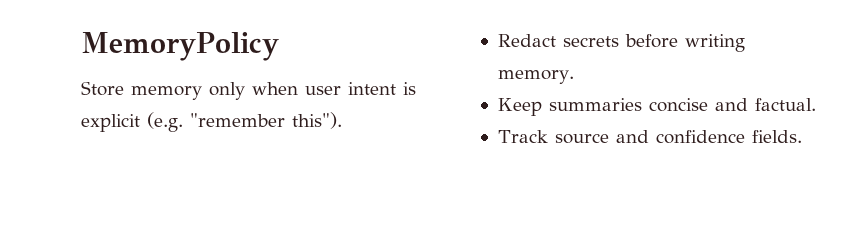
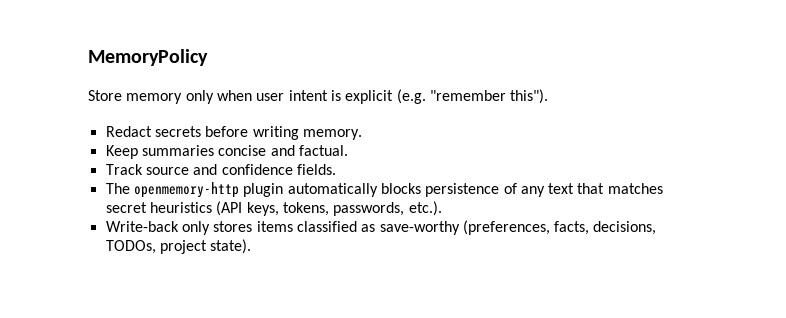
(802, 136) none -> [105,182,663,198] [105,201,442,216] [105,220,657,235] [105,239,252,254] // The openmemory-http plugin automatically blocks persistence of any text that matches secret heuristics (API keys, tokens, passwords, etc.). // Write-back only stores items classified as save-worthy (preferences, facts, decisions, TODOs, project state).

